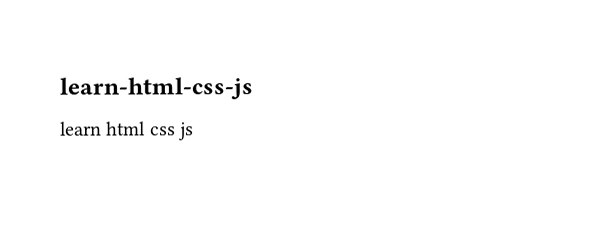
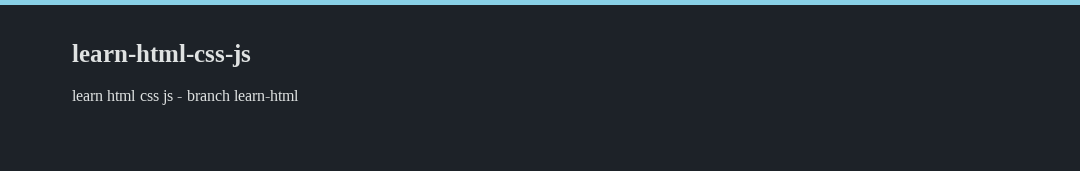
(195, 131) none -> [177,90,299,101] - branch learn-html

